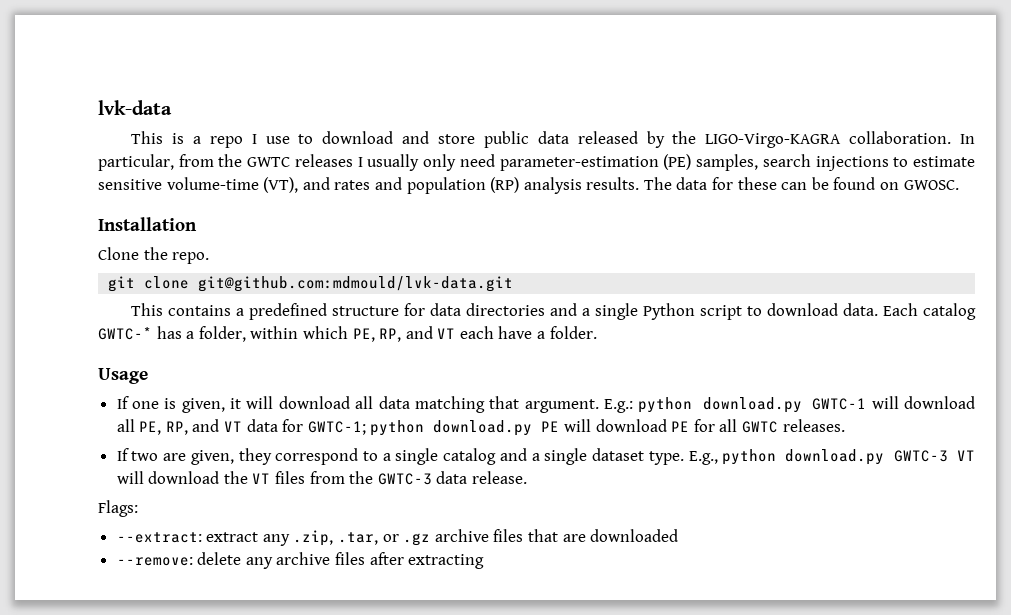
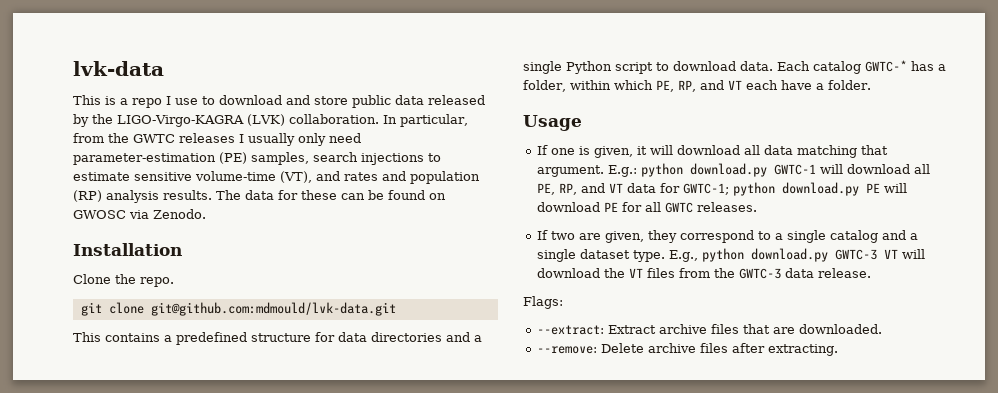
(842, 140) none -> [247,114,285,126] (LVK)
[903,180,959,190] GWOSC. -> [73,209,206,219] GWOSC via Zenodo.
[206,530,431,546] extract any .zip, .tar, or .gz -> [607,325,656,334] Extract
[590,529,679,542] downloaded -> [798,324,882,334] downloaded.
[197,552,273,569] delete any -> [600,343,644,353] Delete
[408,554,485,569] extracting -> [767,344,838,356] extracting.

